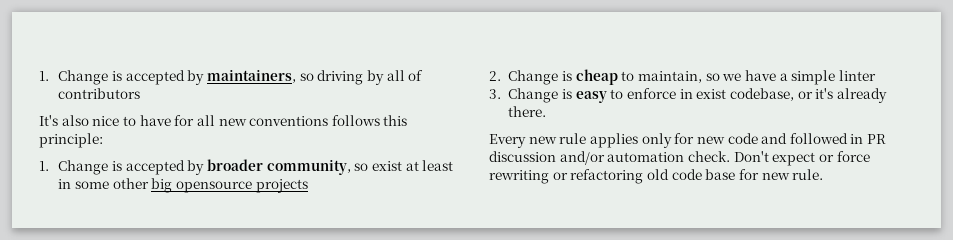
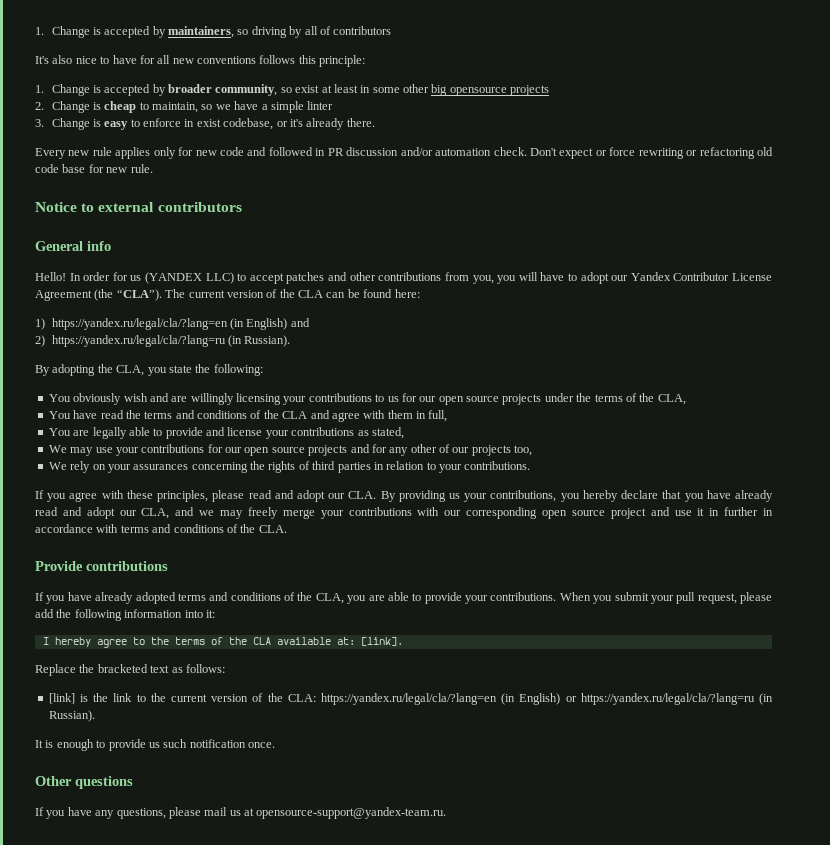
(824, 174) none -> [35,202,242,212] [35,241,111,251] [35,272,772,284] [35,289,420,301] [35,318,310,330] [35,335,291,347] [35,364,263,376] [48,393,686,405] [48,410,448,422] [48,427,404,439] [48,444,533,456] [48,461,531,473] [35,490,774,502] [35,507,773,519] [35,524,287,533] [35,561,168,571] [35,592,772,604] [35,609,215,621] [42,637,403,648] [35,664,225,676] [48,693,773,705] [48,710,95,722] [35,739,275,751] [35,776,133,789] [35,807,447,819] // Notice to external contributors // General info // Hello! In order for us (YANDEX LLC) to accept patches and other contributions from you, you will have to adopt our Yandex Contributor License Agreement (the “CLA”). The current version of the CLA can be found here: // 1) https://yandex.ru/legal/cla/?lang=en (in English) and // 2) https://yandex.ru/legal/cla/?lang=ru (in Russian). // By adopting the CLA, you state the following: // You obviously wish and are willingly licensing your contributions to us for our open source projects under the terms of the CLA, // You have read the terms and conditions of the CLA and agree with them in full, // You are legally able to provide and license your contributions as stated, // We may use your contributions for our open source projects and for any other of our projects too, // We rely on your assurances concerning the rights of third parties in relation to your contributions. // If you agree with these principles, please read and adopt our CLA. By providing us your contributions, you hereby declare that you have already read and adopt our CLA, and we may freely merge your contributions with our corresponding open source project and use it in further in accordance with terms and conditions of the CLA. // Provide contributions // If you have already adopted terms and conditions of the CLA, you are able to provide your contributions. When you submit your pull request, please add the following information into it: // I hereby agree to the terms of the CLA available at: [link]. // Replace the bracketed text as follows: // [link] is the link to the current version of the CLA: https://yandex.ru/legal/cla/?lang=en (in English) or https://yandex.ru/legal/cla/?lang=ru (in Russian). // It is enough to provide us such notification once. // Other questions // If you have any questions, please mail us at opensource-support@yandex-team.ru.

